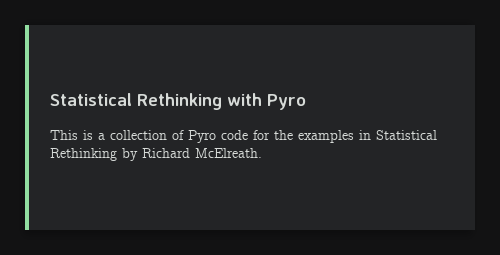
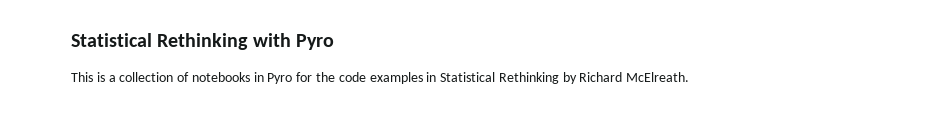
[188,130,248,143] Pyro code -> [191,72,293,84] notebooks in Pyro
(293, 135) none -> [338,72,366,82] code

